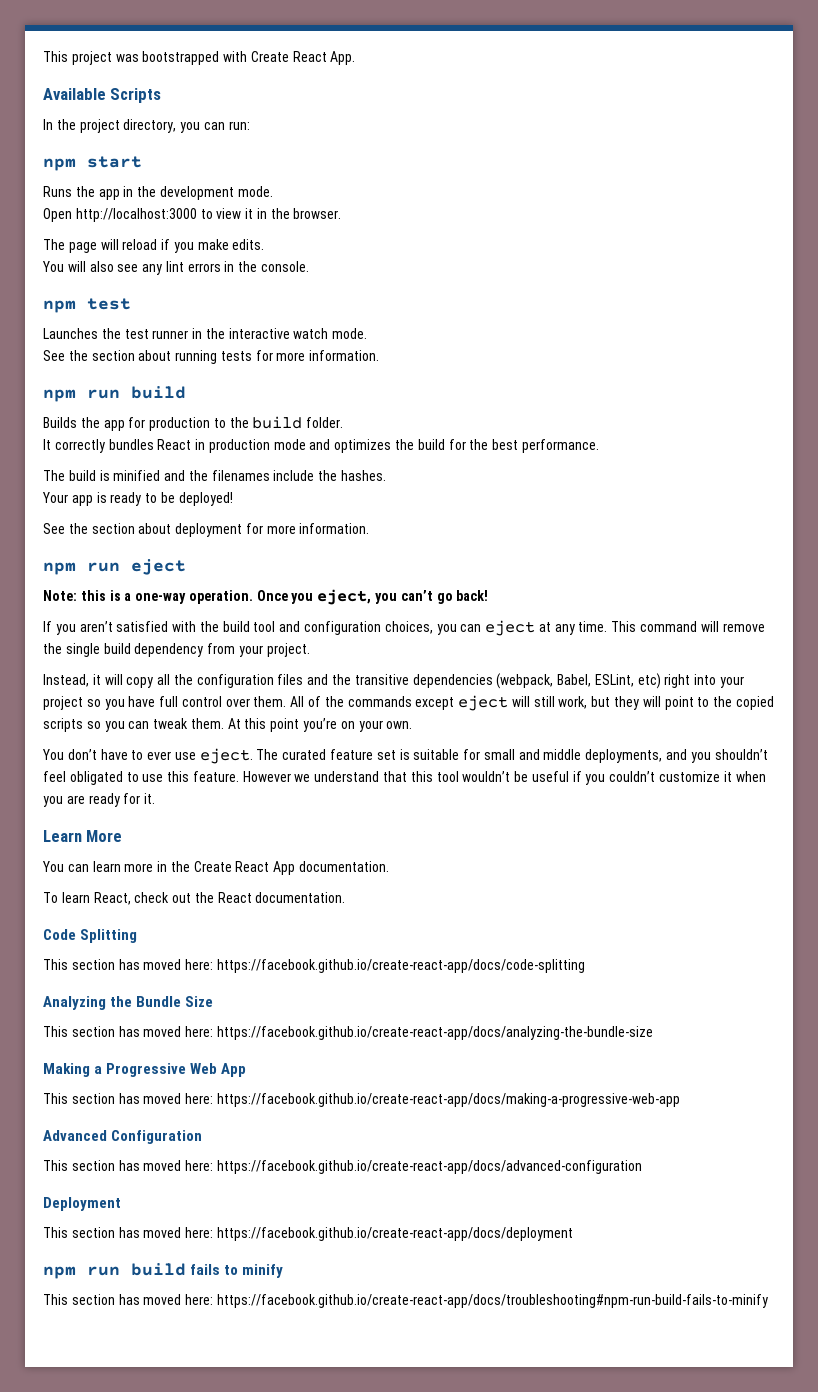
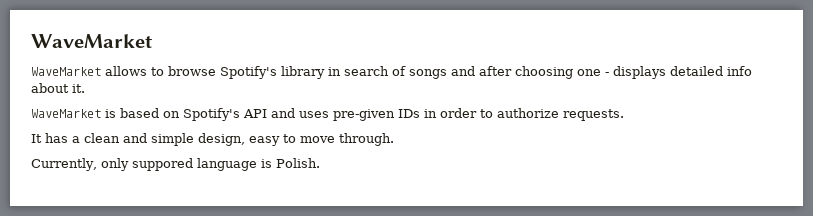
[43,51,356,65] [43,88,162,103] [43,119,250,133] [43,156,142,171] [43,186,273,200] [43,208,342,222] [43,239,265,253] [42,261,310,275] [43,298,131,313] [43,328,368,339] [43,350,380,364] [43,386,186,402] [43,416,344,431] [43,439,599,453] [43,470,387,481] [42,492,233,506] [43,523,370,537] [43,559,186,575] [43,589,489,605] [43,620,765,636] [43,643,310,657] [43,673,745,689] [43,695,774,711] [43,718,413,732] [42,748,768,764] [43,771,766,785] [43,793,156,807] [43,830,123,842] [42,861,390,875] [43,892,346,905] [43,929,138,943] [43,959,585,973] [43,996,214,1010] [43,1026,653,1040] [43,1063,247,1077] [43,1093,680,1107] [43,1130,203,1144] [43,1160,642,1174] [43,1197,121,1211] [43,1227,573,1241] [43,1263,284,1279] [43,1294,768,1308] This project was bootstrapped with Create React App. // Available Scripts // In the project directory, you can run: // npm start // Runs the app in the development mode. // Open http://localhost:3000 to view it in the browser. // The page will reload if you make edits. // You will also see any lint errors in the console. // npm test // Launches the test runner in the interactive watch mode. // See the section about running tests for more information. // npm run build // Builds the app for production to the build folder. // It correctly bundles React in production mode and optimizes the build for the best performance. // The build is minified and the filenames include the hashes. // Your app is ready to be deployed! // See the section about deployment for more information. // npm run eject // Note: this is a one-way operation. Once you eject, you can’t go back! // If you aren’t satisfied with the build tool and configuration choices, you can eject at any time. This command will remove the single build dependency from your project. // Instead, it will copy all the configuration files and the transitive dependencies (webpack, Babel, ESLint, etc) right into your project so you have full control over them. All of the commands except eject will still work, but they will point to the copied scripts so you can tweak them. At this point you’re on your own. // You don’t have to ever use eject. The curated feature set is suitable for small and middle deployments, and you shouldn’t feel obligated to use this feature. However we understand that this tool wouldn’t be useful if you couldn’t customize it when you are ready for it. // Learn More // You can learn more in the Create React App documentation. // To learn React, check out the React documentation. // Code Splitting // This section has moved here: https://facebook.github.io/create-react-app/docs/code-splitting // Analyzing the Bundle Size // This section has moved here: https://facebook.github.io/create-react-app/docs/analyzing-the-bundle-size // Making a Progressive Web App // This section has moved here: https://facebook.github.io/create-react-app/docs/making-a-progressive-web-app // Advanced Configuration // This section has moved here: https://facebook.github.io/create-react-app/docs/advanced-configuration // Deployment // This section has moved here: https://facebook.github.io/create-react-app/docs/deployment // npm run build fails to minify // This section has moved here: https://facebook.github.io/create-react-app/docs/troubleshooting#npm-run-build-fails-to-minify -> [31,34,152,48] [31,66,752,79] [31,83,85,93] [31,108,624,121] [31,133,394,146] [31,158,320,171] WaveMarket // WaveMarket allows to browse Spotify's library in search of songs and after choosing one - displays detailed info about it. // WaveMarket is based on Spotify's API and uses pre-given IDs in order to authorize requests. // It has a clean and simple design, easy to move through. // Currently, only suppored language is Polish.

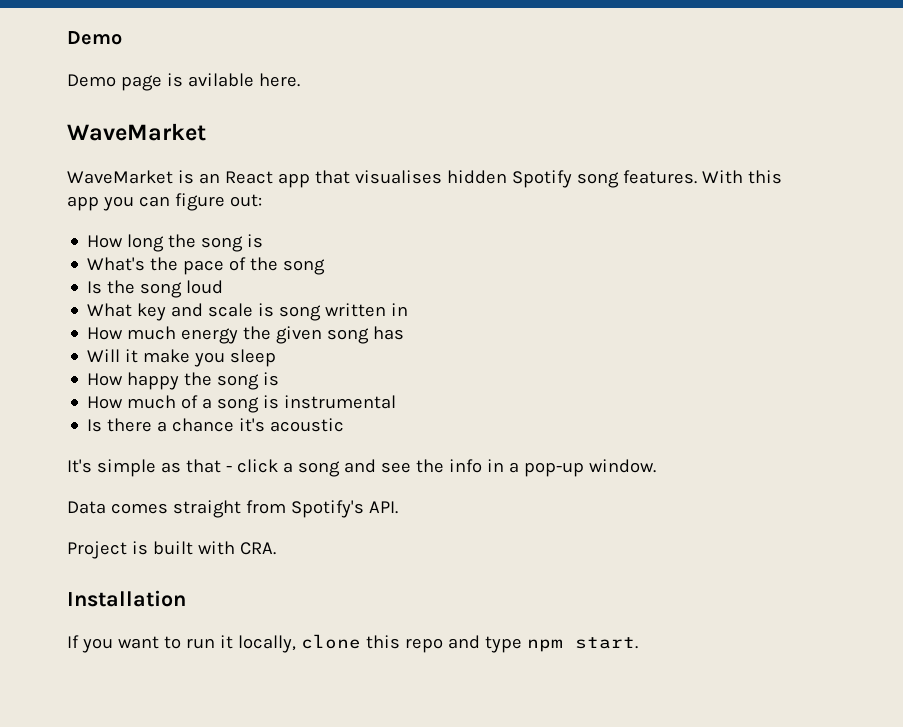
[31,34,152,48] [31,66,752,79] [31,83,85,93] [31,108,624,121] [31,133,394,146] [31,158,320,171] WaveMarket // WaveMarket allows to browse Spotify's library in search of songs and after choosing one - displays detailed info about it. // WaveMarket is based on Spotify's API and uses pre-given IDs in order to authorize requests. // It has a clean and simple design, easy to move through. // Currently, only suppored language is Polish. -> [67,31,122,45] [67,73,300,91] [67,123,206,141] [67,170,782,188] [67,193,262,211] [87,234,264,252] [87,257,326,275] [87,280,224,298] [87,303,409,321] [87,326,405,344] [87,349,277,367] [87,372,280,390] [87,395,397,413] [87,418,345,432] [67,459,656,477] [67,500,398,518] [67,541,276,559] [67,590,186,607] [67,634,638,653] Demo // Demo page is avilable here. // WaveMarket // WaveMarket is an React app that visualises hidden Spotify song features. With this app you can figure out: // How long the song is // What's the pace of the song // Is the song loud // What key and scale is song written in // How much energy the given song has // Will it make you sleep // How happy the song is // How much of a song is instrumental // Is there a chance it's acoustic // It's simple as that - click a song and see the info in a pop-up window. // Data comes straight from Spotify's API. // Project is built with CRA. // Installation // If you want to run it locally, clone this repo and type npm start.

